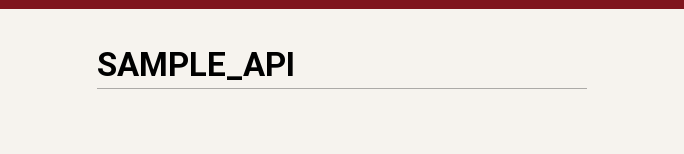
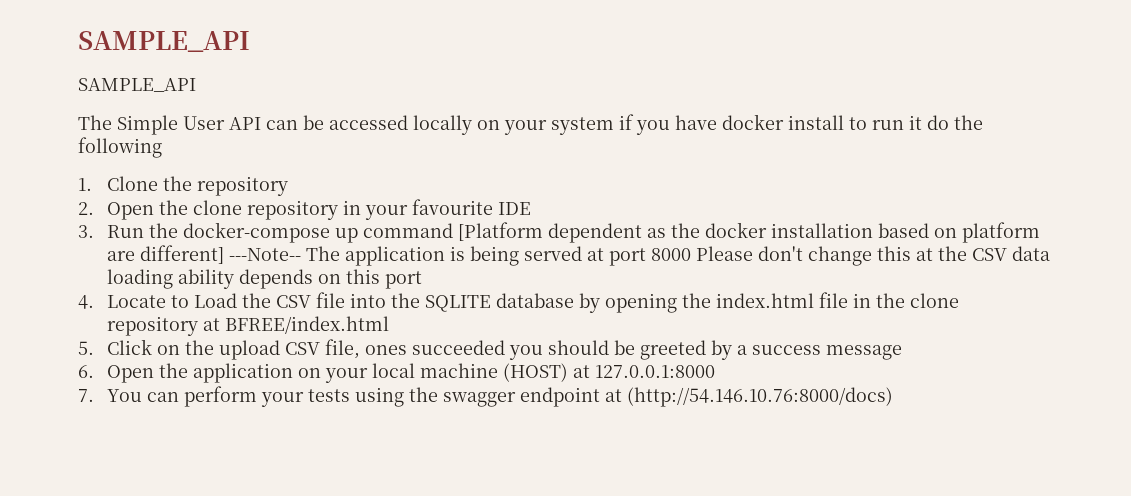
[97,52,295,80] SAMPLE_API -> [78,31,250,52] [78,78,196,92] [78,114,983,135] [78,137,162,158] [78,176,289,196] [78,199,532,220] [78,222,1041,243] [107,245,1051,266] [107,269,423,289] [78,292,960,313] [107,316,390,336] [78,339,903,360] [78,363,716,383] [78,386,894,407] SAMPLE_API // SAMPLE_API // The Simple User API can be accessed locally on your system if you have docker install to run it do the following // 1. Clone the repository // 2. Open the clone repository in your favourite IDE // 3. Run the docker-compose up command [Platform dependent as the docker installation based on platform are different] ---Note-- The application is being served at port 8000 Please don't change this at the CSV data loading ability depends on this port // 4. Locate to Load the CSV file into the SQLITE database by opening the index.html file in the clone repository at BFREE/index.html // 5. Click on the upload CSV file, ones succeeded you should be greeted by a success message // 6. Open the application on your local machine (HOST) at 127.0.0.1:8000 // 7. You can perform your tests using the swagger endpoint at (http://54.146.10.76:8000/docs)

